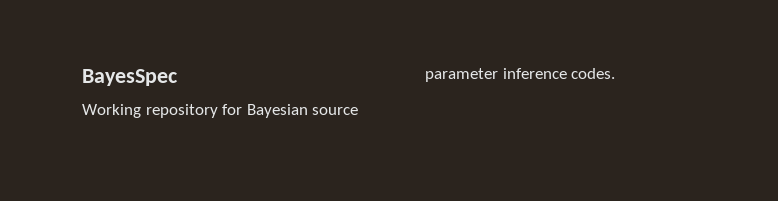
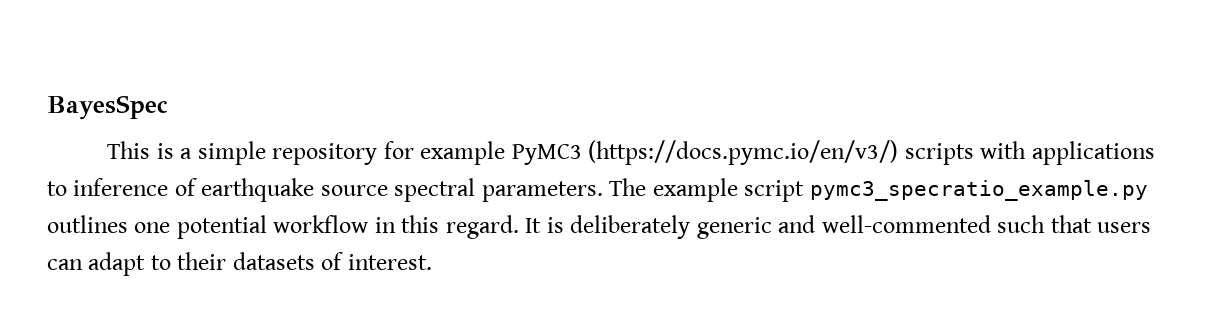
[82,104,359,118] [425,68,616,82] Working repository for Bayesian source parameter inference codes. -> [107,140,1155,165] [47,178,1148,202] [47,215,1152,239] [47,252,432,276] This is a simple repository for example PyMC3 (https://docs.pymc.io/en/v3/) scripts with applications to inference of earthquake source spectral parameters. The example script pymc3_specratio_example.py outlines one potential workflow in this regard. It is deliberately generic and well-commented such that users can adapt to their datasets of interest.

